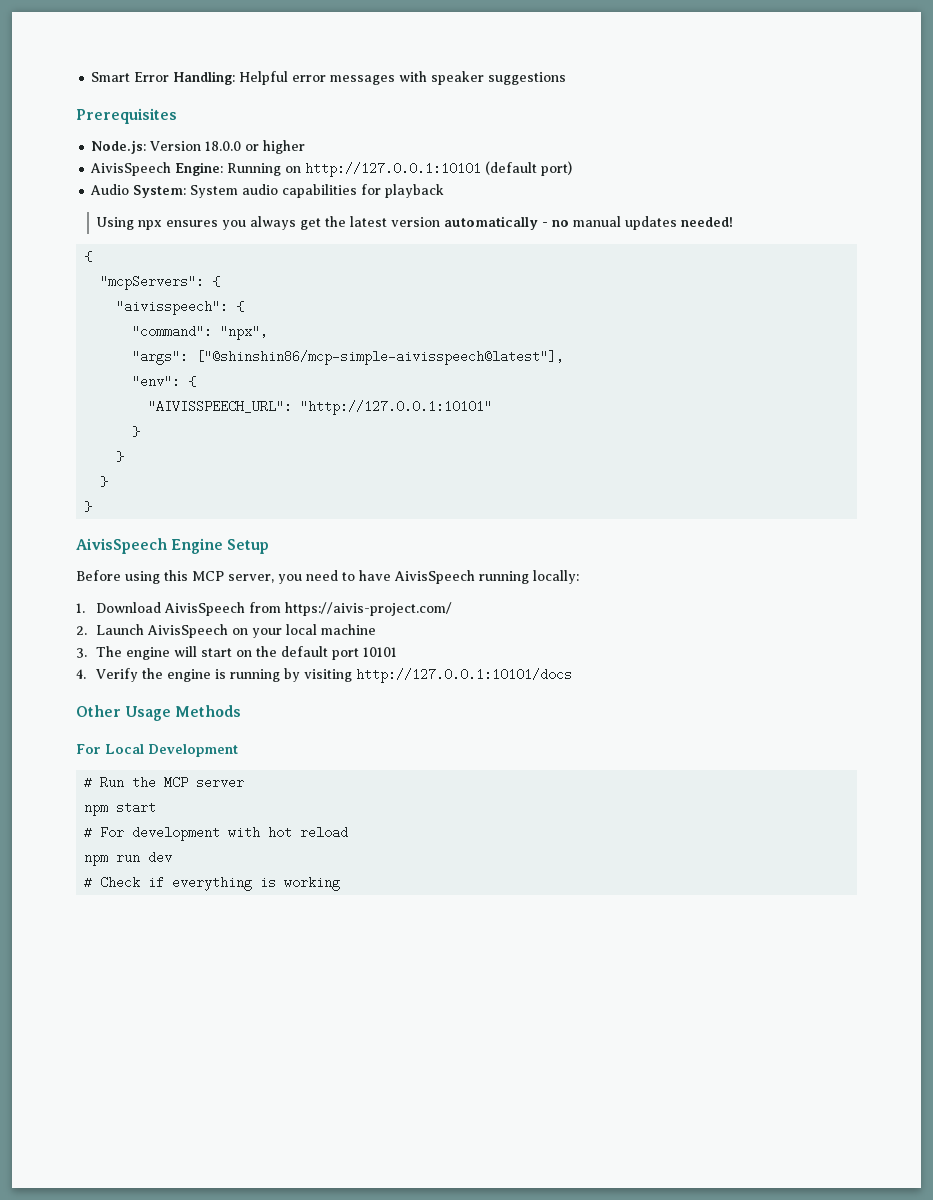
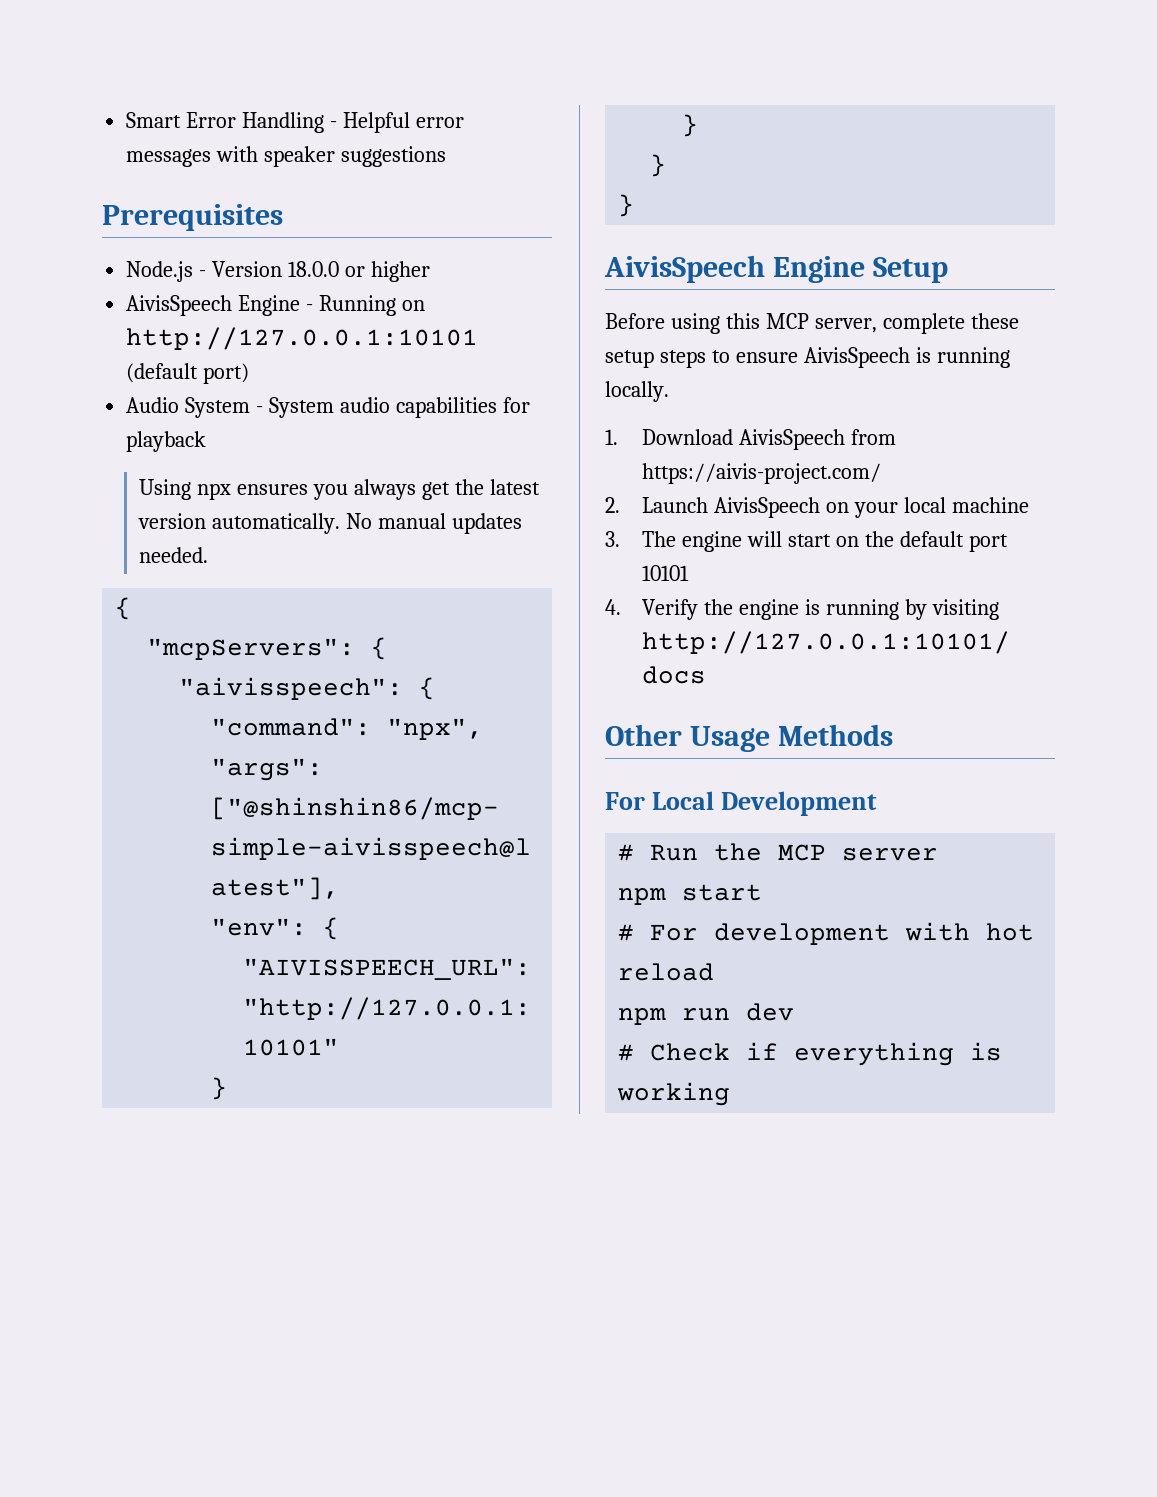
[173,71,236,85] Handling: -> [242,112,338,133] Handling -
[91,140,147,154] Node.js: -> [126,261,207,282] Node.js -
[175,162,224,176] Engine: -> [238,295,314,316] Engine -
[133,185,187,198] System: -> [185,397,264,418] System -
[444,216,570,230] automatically - no -> [212,513,373,534] automatically. No
[681,217,734,227] needed! -> [139,547,209,563] needed.
[278,570,579,584] you need to have AivisSpeech running locally: -> [882,313,1019,334] [605,347,1010,368] [605,381,669,402] complete these setup steps to ensure AivisSpeech is running locally.

